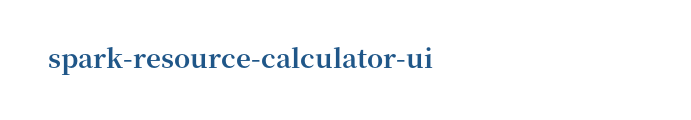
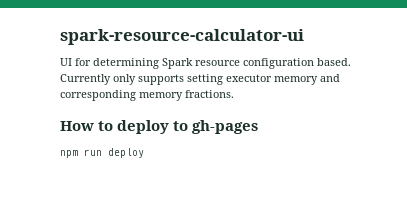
(433, 61) none -> [60,58,351,69] [60,74,340,85] [60,90,234,101] [60,120,259,134] [60,148,144,158] // UI for determining Spark resource configuration based. Currently only supports setting executor memory and corresponding memory fractions. // How to deploy to gh-pages // npm run deploy

